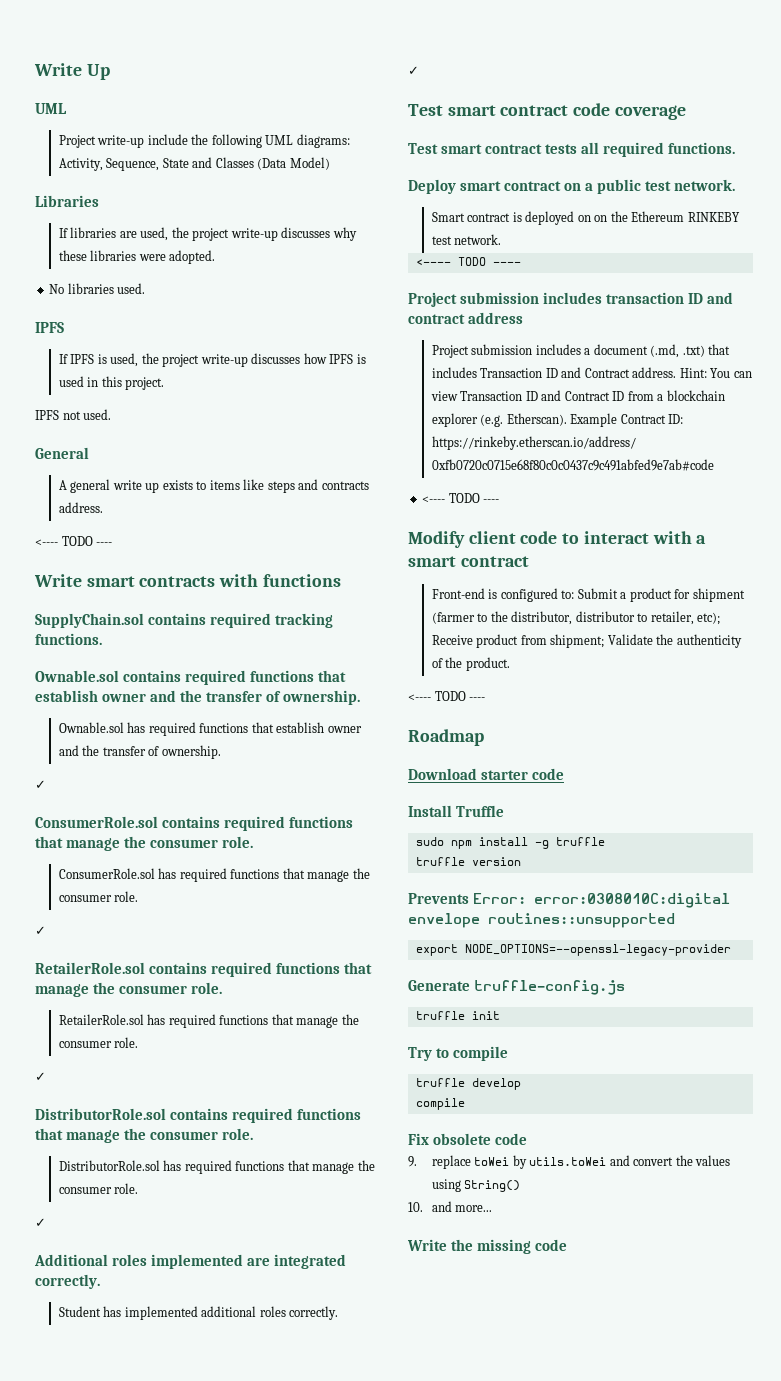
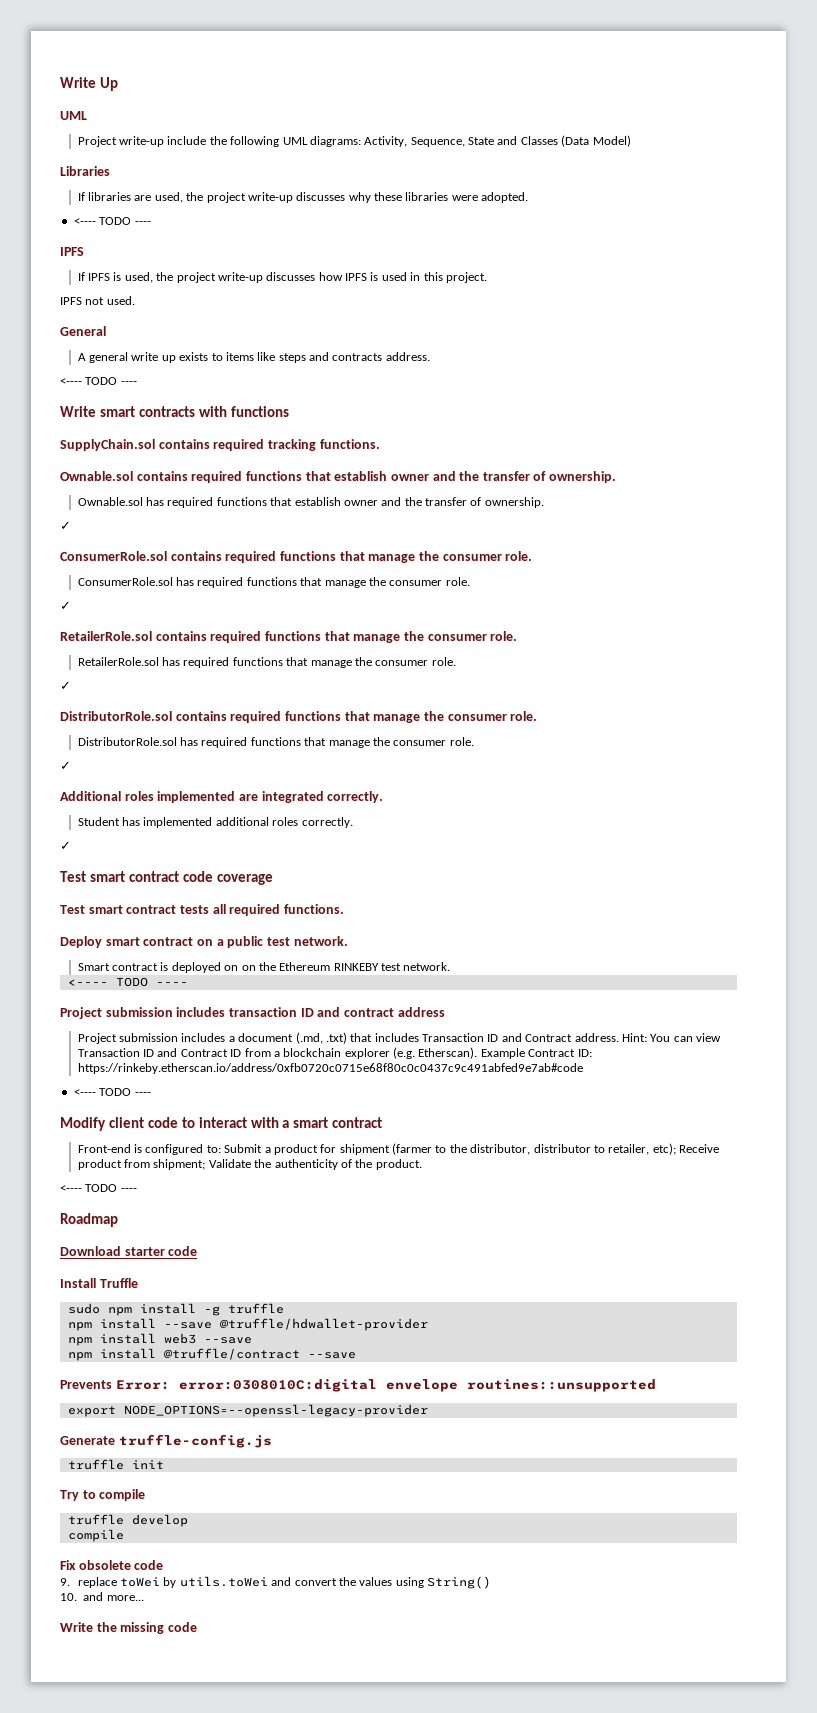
[49,283,146,294] No libraries used. -> [73,217,151,225] <---- TODO ----
[415,857,521,866] truffle version -> [67,1318,428,1331] [67,1333,252,1346] [67,1348,356,1361] npm install --save @truffle/hdwallet-provider // npm install web3 --save // npm install @truffle/contract --save

